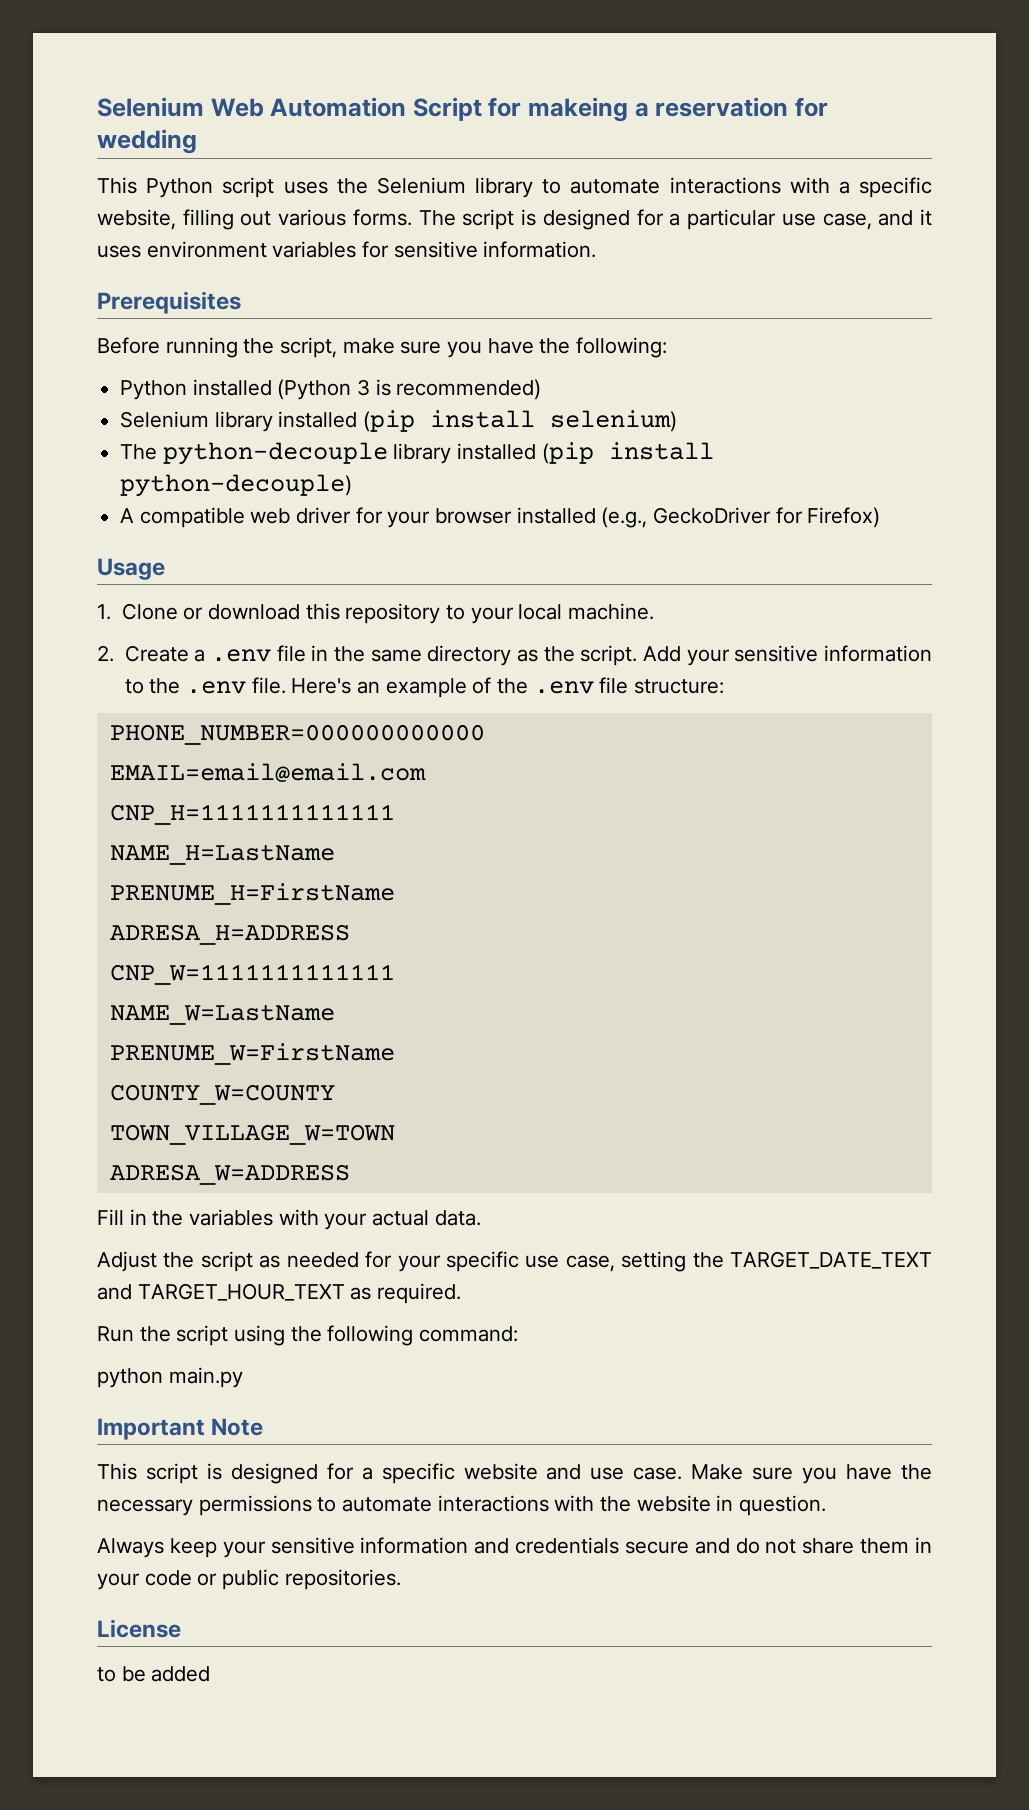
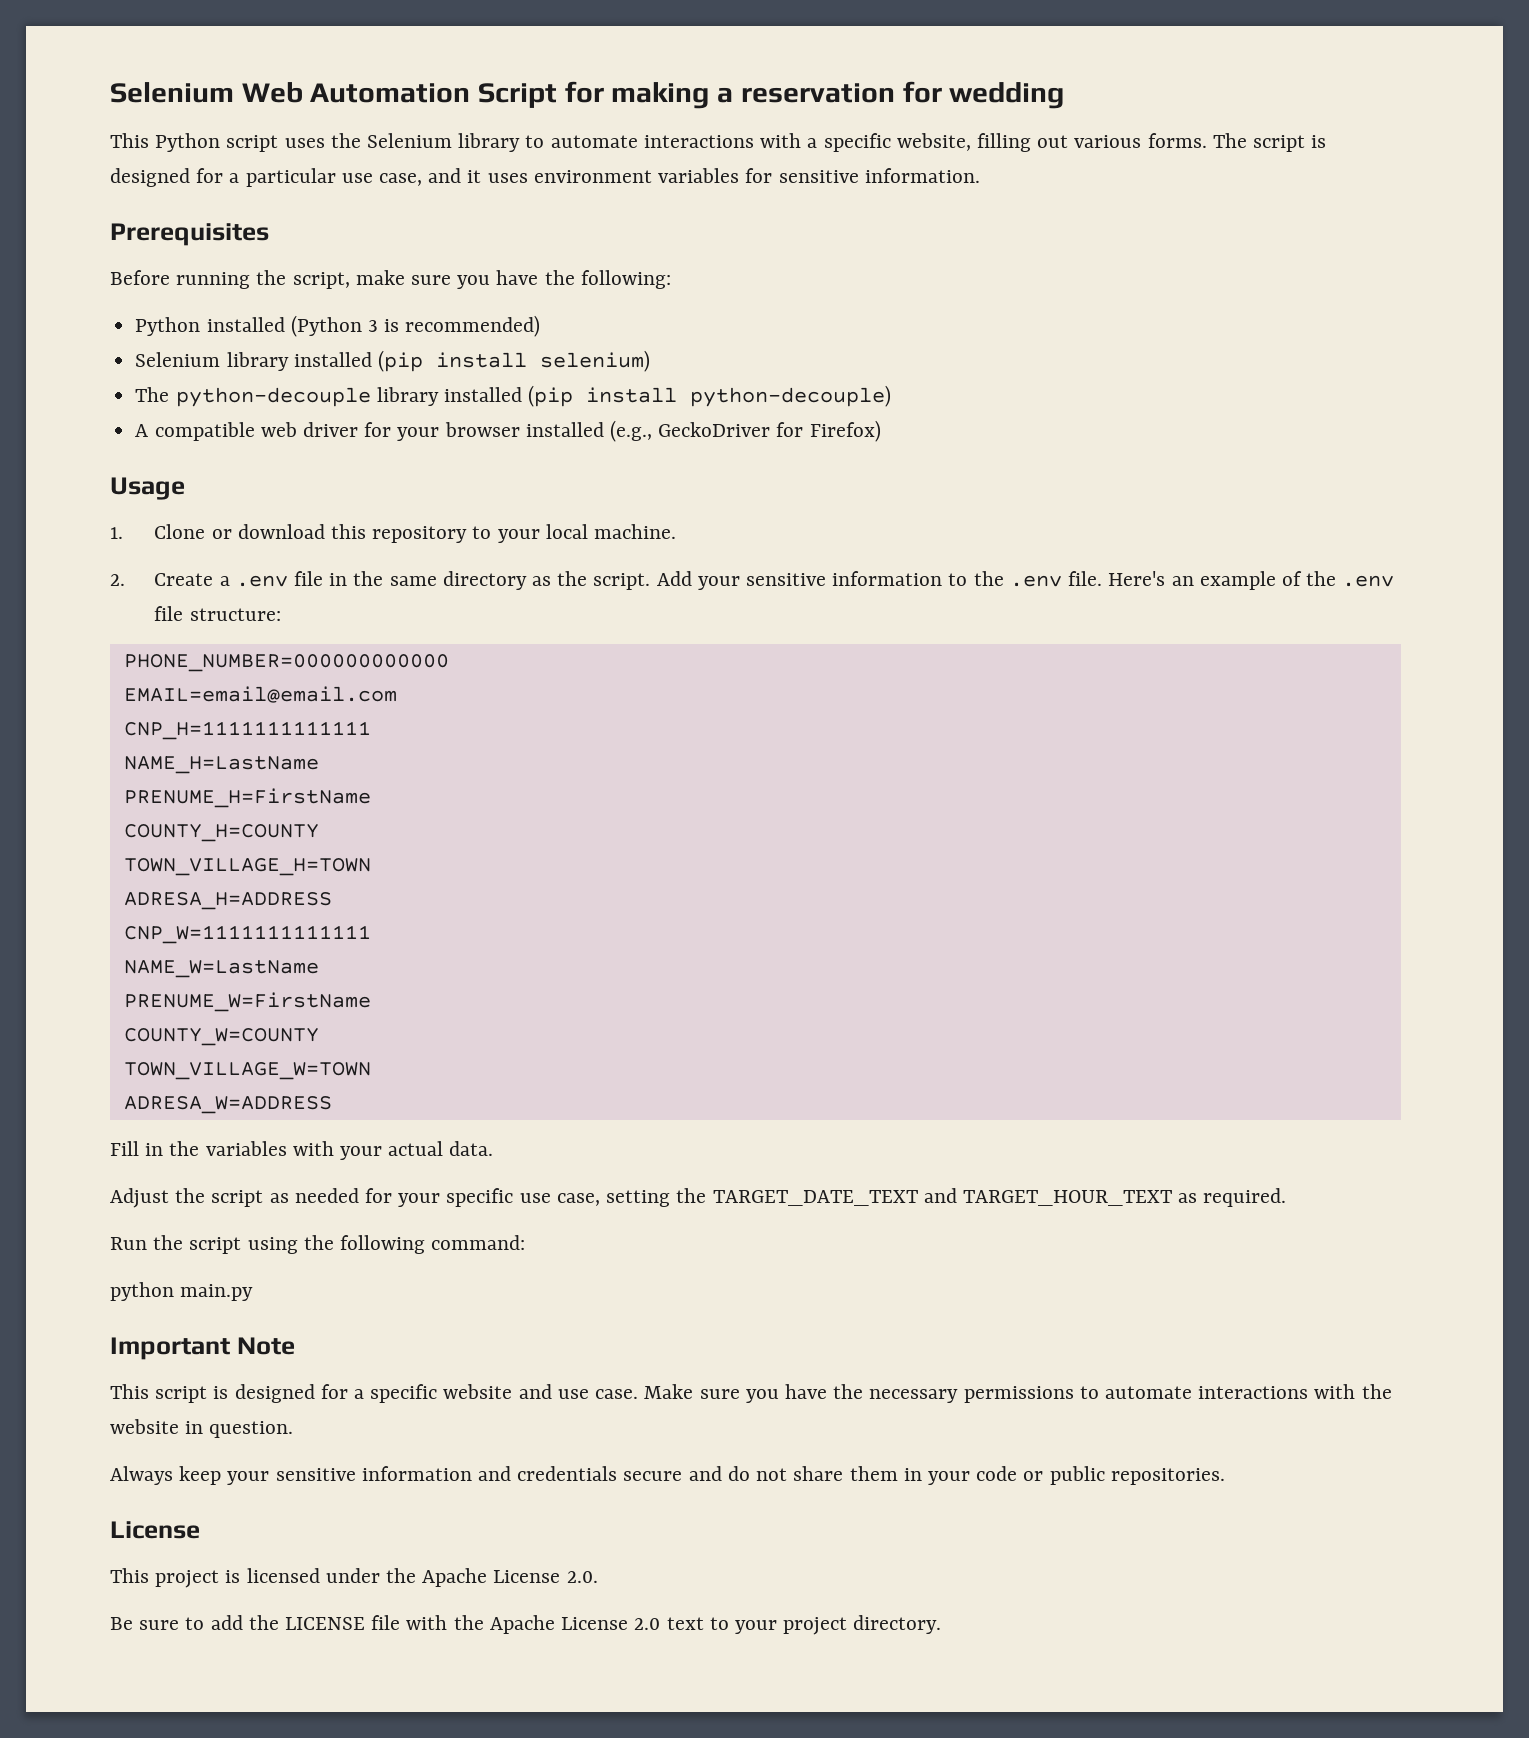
[528,97,629,122] makeing -> [611,82,710,109] making
(395, 894) none -> [123,824,319,842] [123,858,371,876] // COUNTY_H=COUNTY // TOWN_VILLAGE_H=TOWN
[97,1666,211,1682] to be added -> [110,1568,598,1588] [110,1615,942,1635] This project is licensed under the Apache License 2.0. // Be sure to add the LICENSE file with the Apache License 2.0 text to your project directory.

